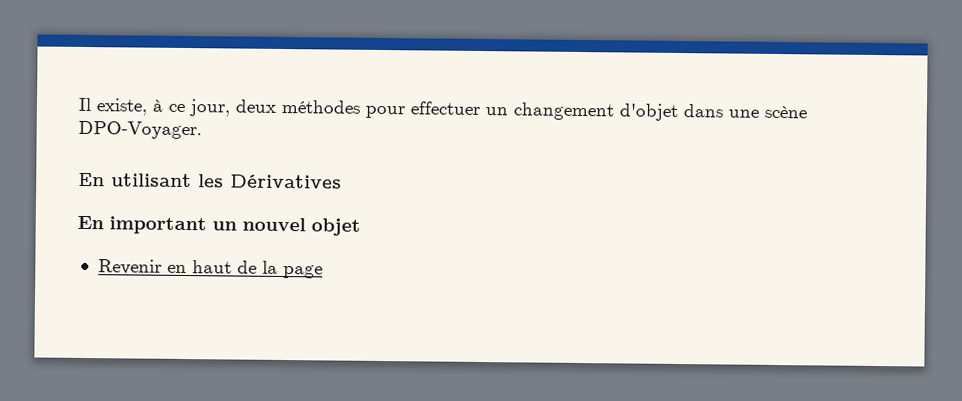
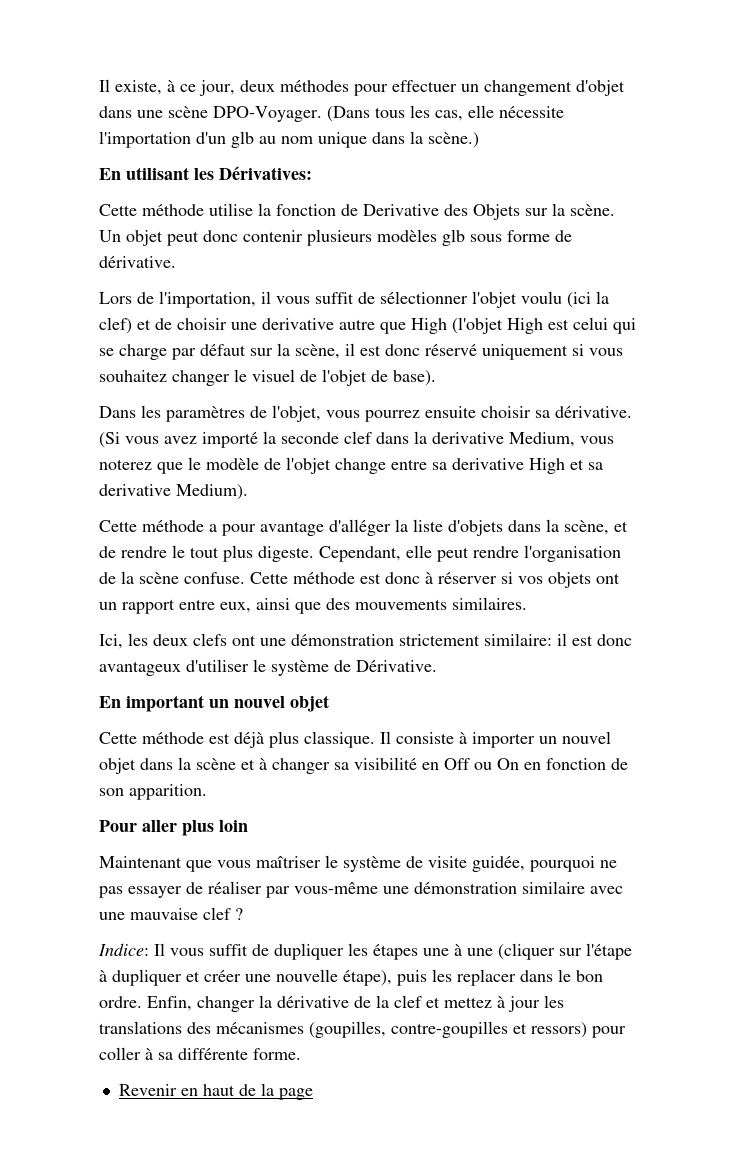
[78,172,342,189] // En utilisant les Dérivatives -> [327,105,564,122] [99,131,479,148] [99,166,312,180] [99,203,615,220] [99,229,572,246] [99,256,176,268] [99,291,609,308] [99,317,636,334] [99,343,623,360] [99,369,436,386] [99,405,632,422] [99,431,614,448] [99,457,603,474] [99,484,248,500] [99,519,628,536] [99,545,621,562] [99,571,620,588] [99,597,527,614] [99,633,632,649] [99,659,437,676] (Dans tous les cas, elle nécessite l'importation d'un glb au nom unique dans la scène.) // En utilisant les Dérivatives: // Cette méthode utilise la fonction de Derivative des Objets sur la scène. Un objet peut donc contenir plusieurs modèles glb sous forme de dérivative. // Lors de l'importation, il vous suffit de sélectionner l'objet voulu (ici la clef) et de choisir une derivative autre que High (l'objet High est celui qui se charge par défaut sur la scène, il est donc réservé uniquement si vous souhaitez changer le visuel de l'objet de base). // Dans les paramètres de l'objet, vous pourrez ensuite choisir sa dérivative. (Si vous avez importé la seconde clef dans la derivative Medium, vous noterez que le modèle de l'objet change entre sa derivative High et sa derivative Medium). // Cette méthode a pour avantage d'alléger la liste d'objets dans la scène, et de rendre le tout plus digeste. Cependant, elle peut rendre l'organisation de la scène confuse. Cette méthode est donc à réserver si vos objets ont un rapport entre eux, ainsi que des mouvements similaires. // Ici, les deux clefs ont une démonstration strictement similaire: il est donc avantageux d'utiliser le système de Dérivative.
(361, 227) none -> [99,731,611,748] [99,757,628,774] [99,784,207,800] [99,820,248,836] [99,855,617,872] [99,881,623,898] [99,907,243,920] [98,943,632,960] [99,969,603,986] [99,995,564,1012] [99,1021,626,1038] [99,1047,301,1060] // Cette méthode est déjà plus classique. Il consiste à importer un nouvel objet dans la scène et à changer sa visibilité en Off ou On en fonction de son apparition. // Pour aller plus loin // Maintenant que vous maîtriser le système de visite guidée, pourquoi ne pas essayer de réaliser par vous-même une démonstration similaire avec une mauvaise clef ? // Indice: Il vous suffit de dupliquer les étapes une à une (cliquer sur l'étape à dupliquer et créer une nouvelle étape), puis les replacer dans le bon ordre. Enfin, changer la dérivative de la clef et mettez à jour les translations des mécanismes (goupilles, contre-goupilles et ressors) pour coller à sa différente forme.

